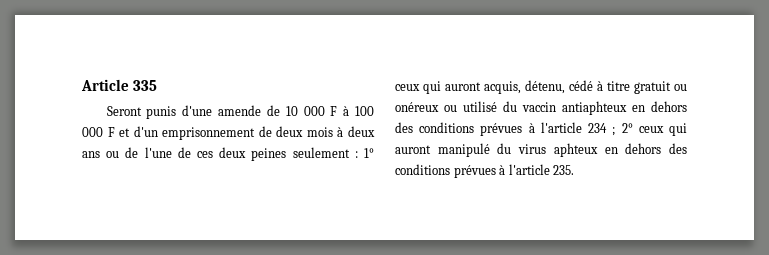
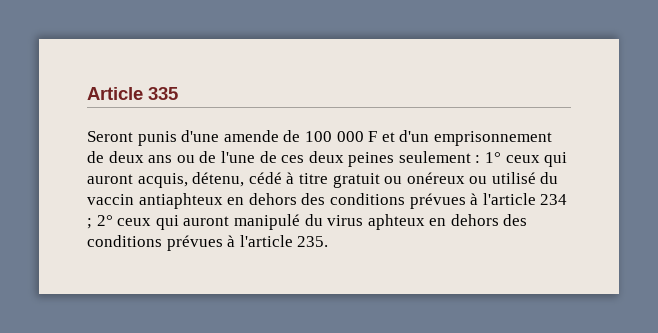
[285,106,350,116] 10 000 F à -> (301, 136) none
[306,126,375,137] mois à deux -> (144, 157) none

